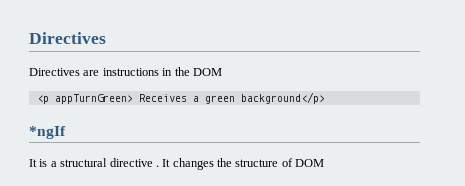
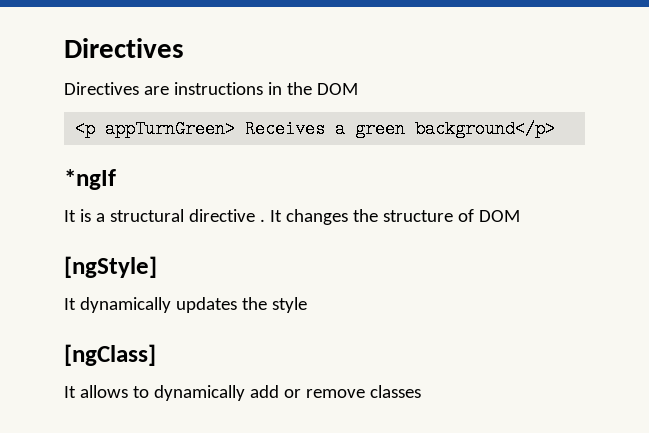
(325, 163) none -> [64,256,157,278] [64,297,307,313] [64,344,156,366] [64,385,421,401] // [ngStyle] // It dynamically updates the style // [ngClass] // It allows to dynamically add or remove classes

